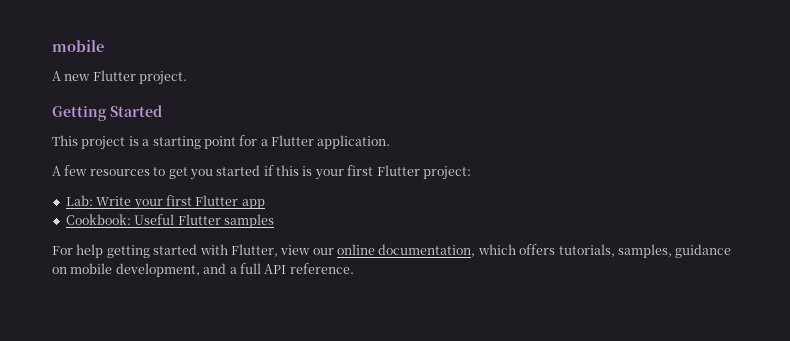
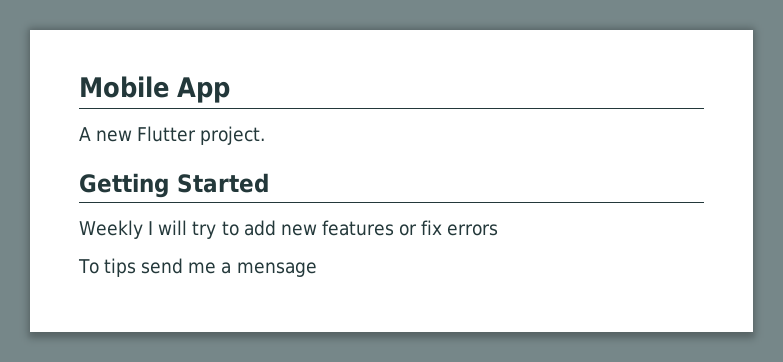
[52,40,104,52] mobile -> [79,76,230,103] Mobile App
[52,135,391,150] [52,165,471,180] [65,195,265,210] [65,214,274,228] [52,244,732,258] [52,263,354,277] This project is a starting point for a Flutter application. // A few resources to get you started if this is your first Flutter project: // Lab: Write your first Flutter app // Cookbook: Useful Flutter samples // For help getting started with Flutter, view our online documentation, which offers tutorials, samples, guidance on mobile development, and a full API reference. -> [79,220,499,239] [78,258,317,277] Weekly I will try to add new features or fix errors // To tips send me a mensage

